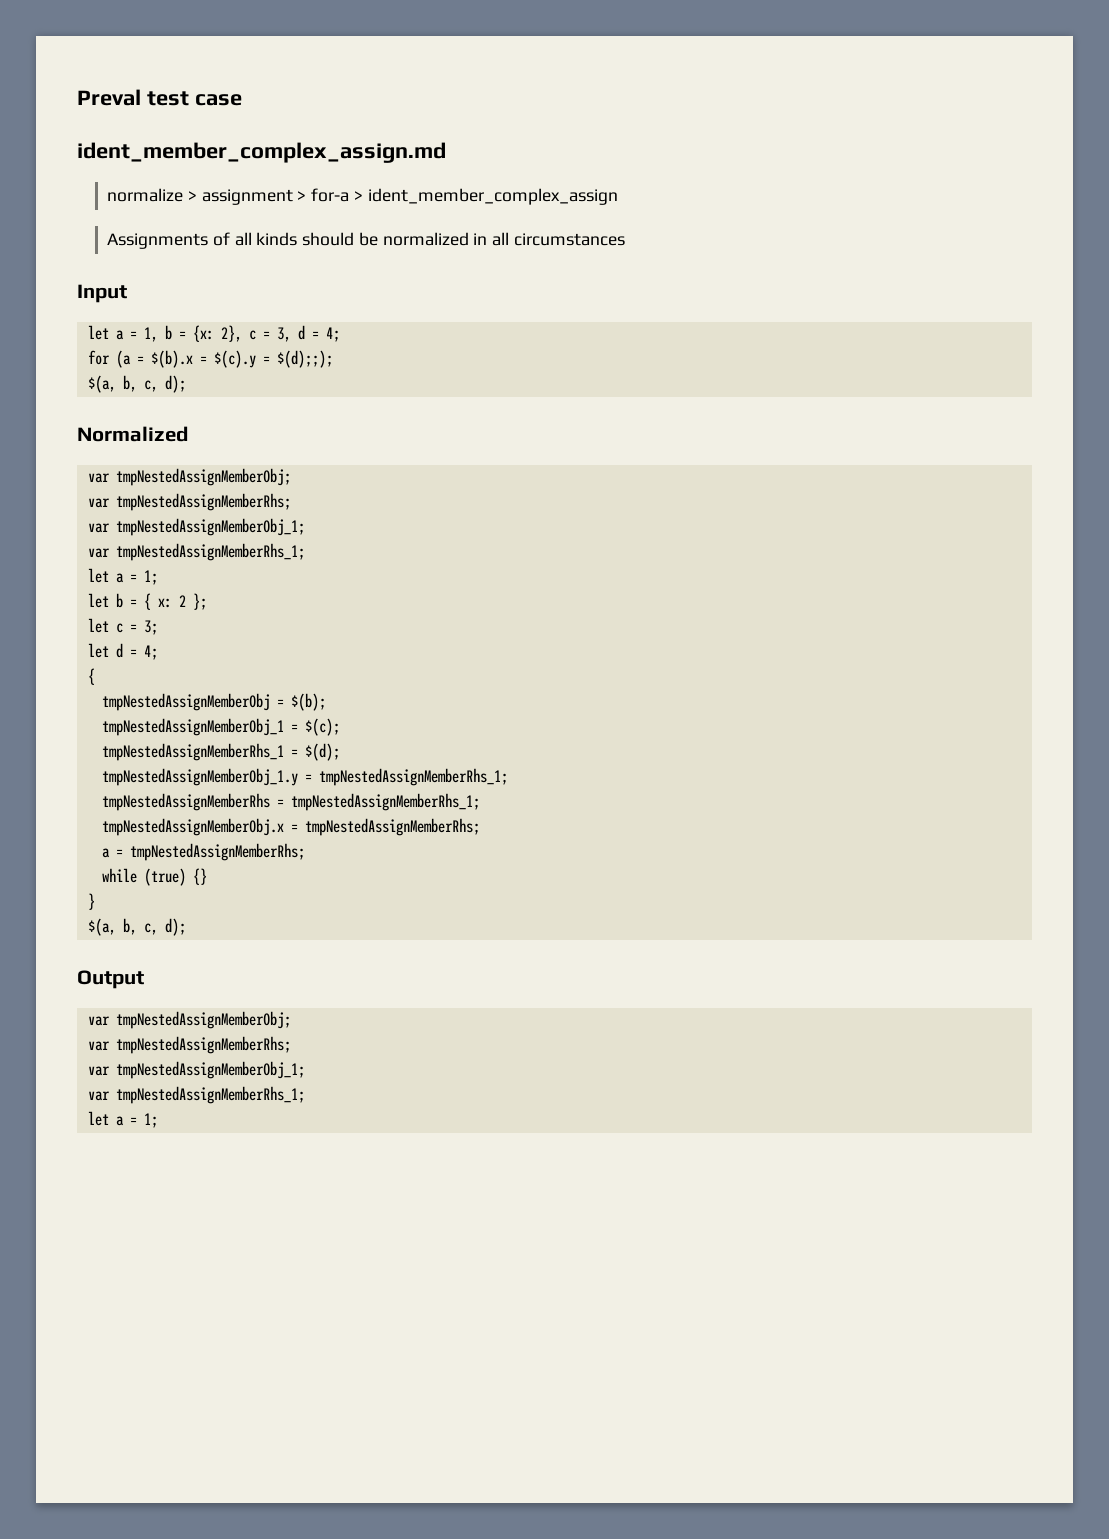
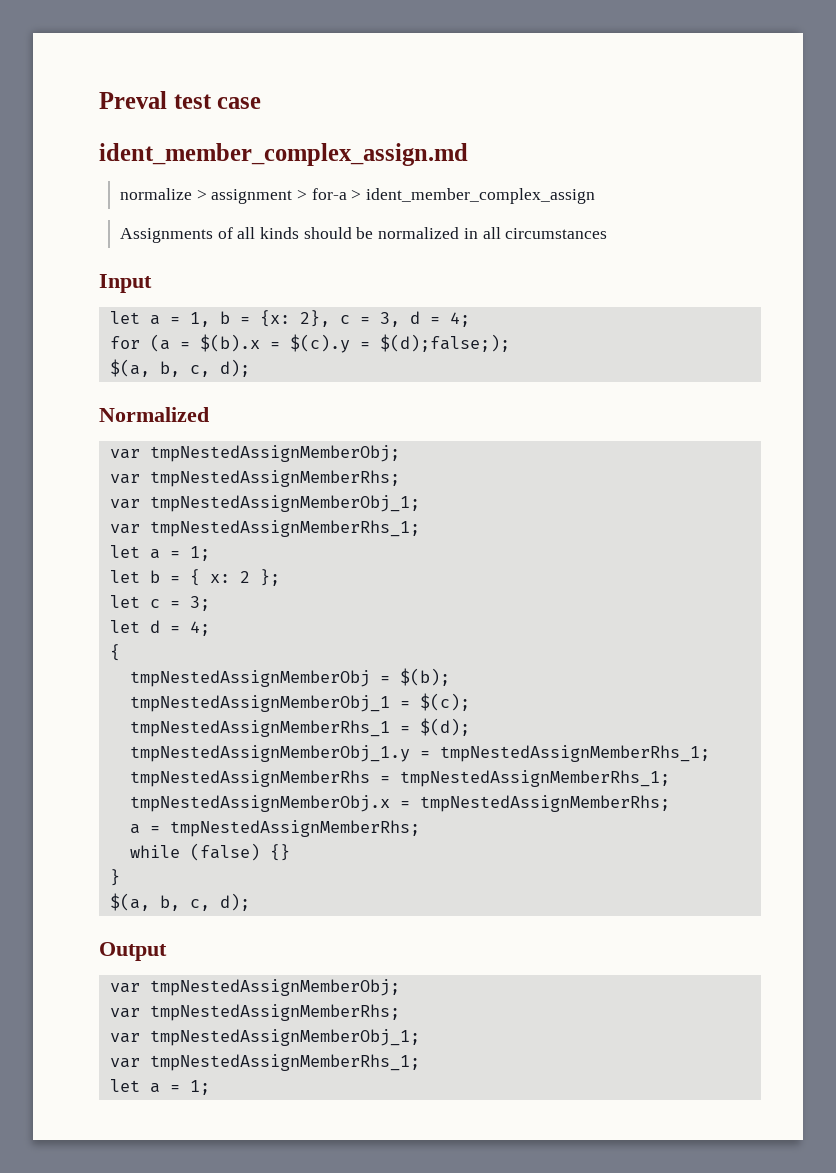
[276,350,333,368] $(d);;); -> [379,334,510,352] $(d);false;);
[143,868,186,886] (true) -> [189,843,260,861] (false)

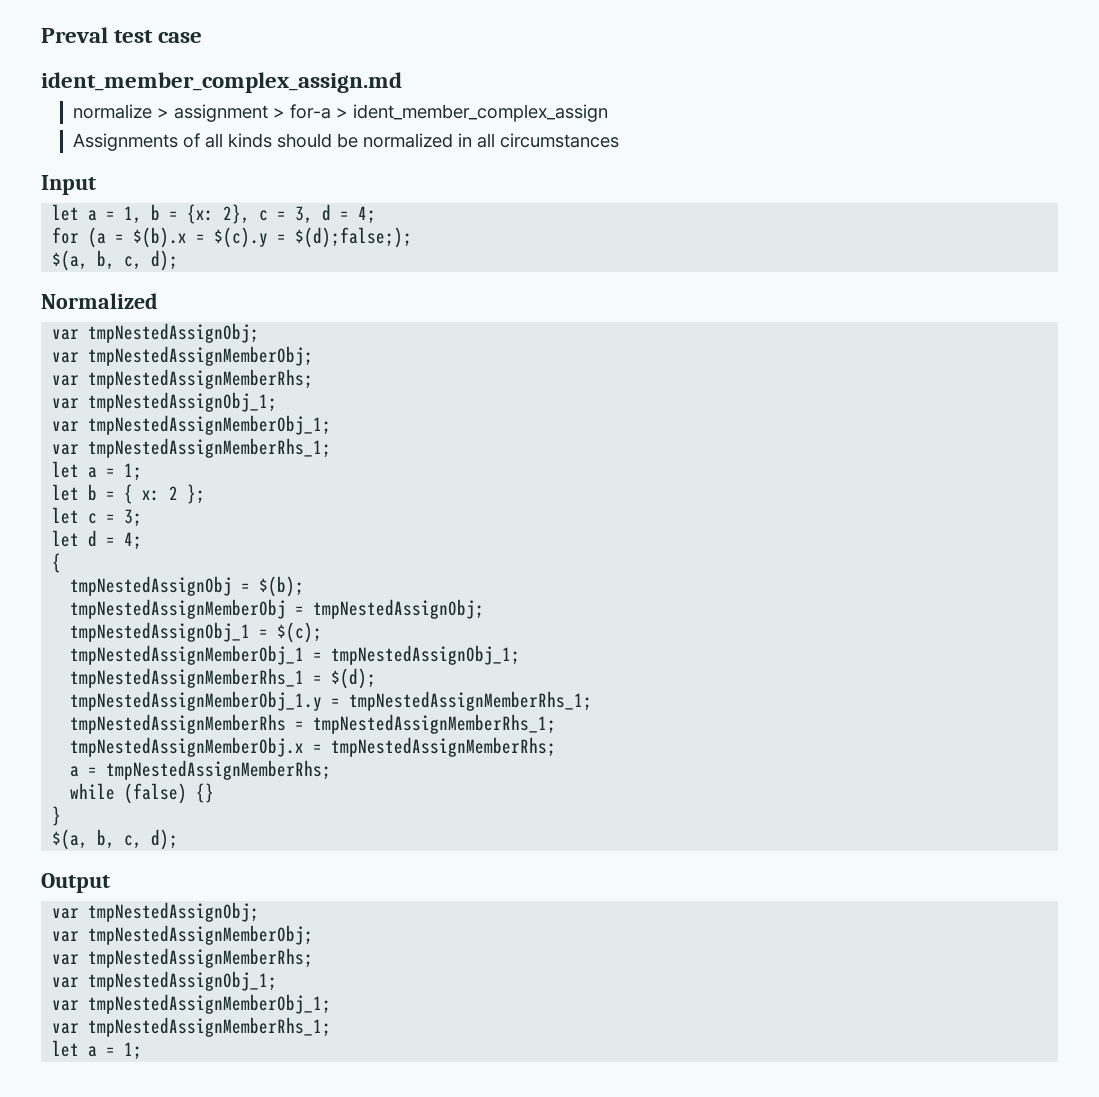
[109,445,400,462] [109,470,400,487] // var tmpNestedAssignMemberObj; // var tmpNestedAssignMemberRhs; -> [52,323,260,343] [52,346,314,366] [52,369,314,389] [52,392,278,412] // var tmpNestedAssignObj; // var tmpNestedAssignMemberObj; // var tmpNestedAssignMemberRhs; // var tmpNestedAssignObj_1;
[129,670,370,687] tmpNestedAssignMemberObj -> [70,576,233,596] tmpNestedAssignObj
(450, 677) none -> [70,599,485,619] [70,622,323,643] // tmpNestedAssignMemberObj = tmpNestedAssignObj; // tmpNestedAssignObj_1 = $(c);
[419,693,470,711] $(c); -> [331,645,521,665] tmpNestedAssignObj_1;
[109,979,400,996] [109,1004,400,1021] // var tmpNestedAssignMemberObj; // var tmpNestedAssignMemberRhs; -> [52,902,260,922] [52,925,314,945] [52,948,314,968] [52,971,278,991] // var tmpNestedAssignObj; // var tmpNestedAssignMemberObj; // var tmpNestedAssignMemberRhs; // var tmpNestedAssignObj_1;

